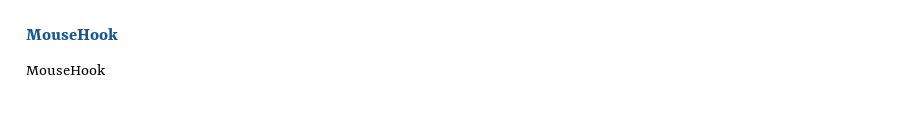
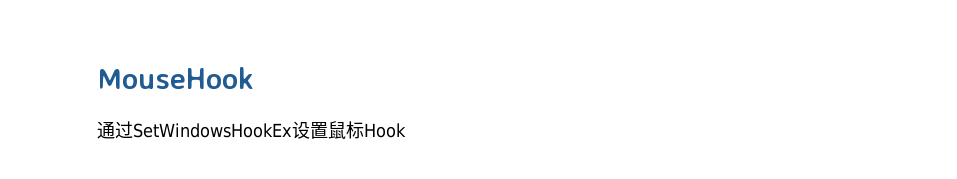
[26,64,106,75] MouseHook -> [97,121,406,139] 通过SetWindowsHookEx设置鼠标Hook

